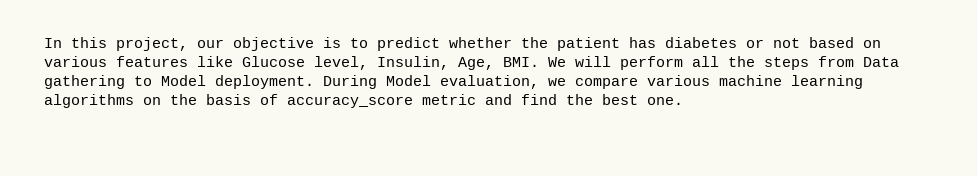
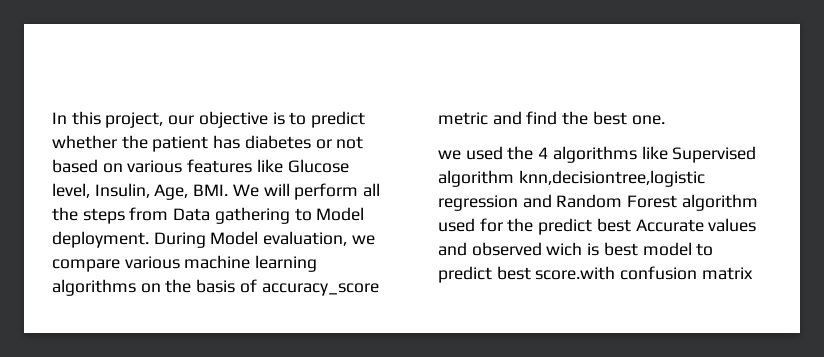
(683, 101) none -> [438,146,757,163] [438,170,705,187] [438,194,758,211] [438,218,757,235] [438,242,714,256] [438,266,753,283] // we used the 4 algorithms like Supervised algorithm knn,decisiontree,logistic regression and Random Forest algorithm used for the predict best Accurate values and observed wich is best model to predict best score.with confusion matrix

